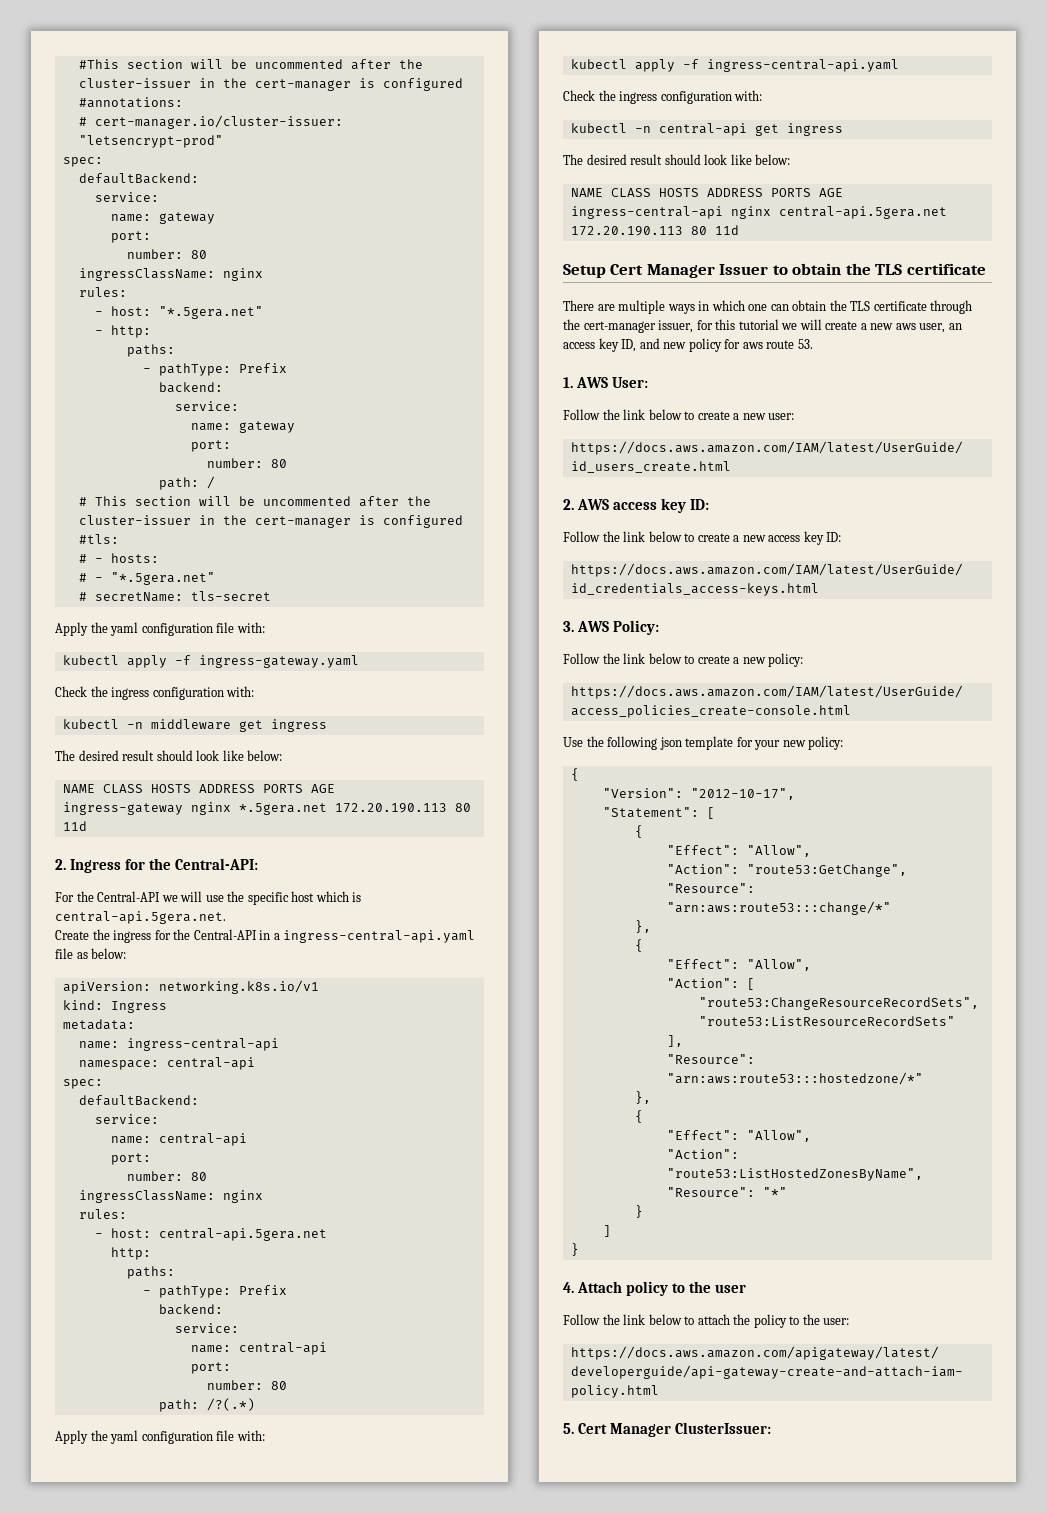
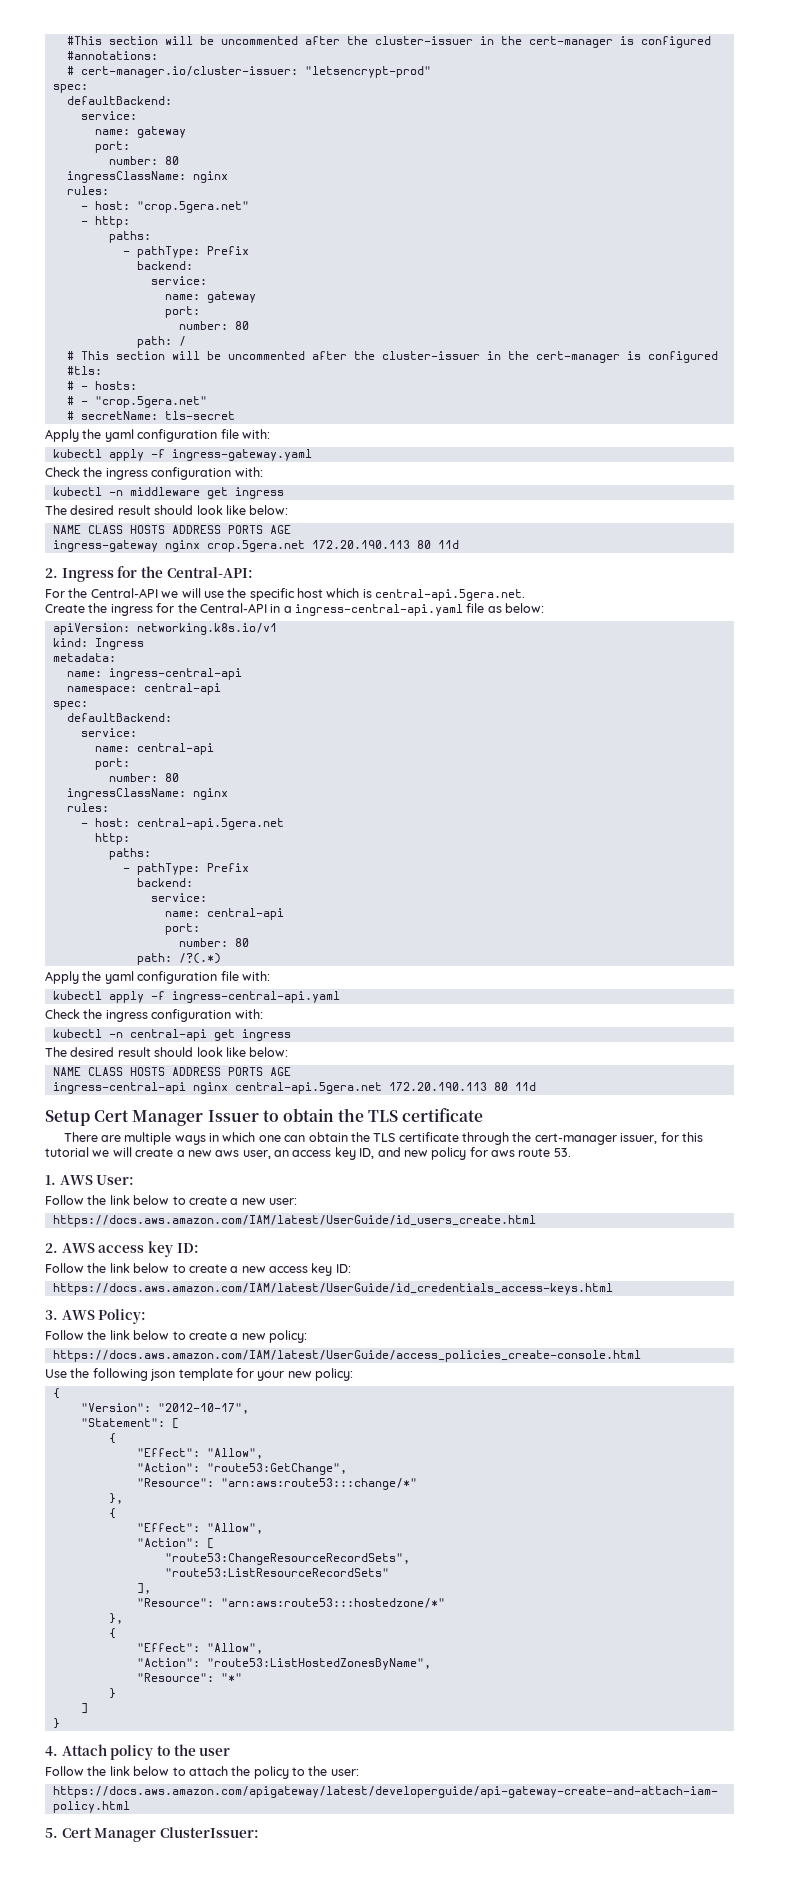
[158,306,263,319] "*.5gera.net" -> [136,201,249,213] "crop.5gera.net"
[110,572,215,585] "*.5gera.net" -> [94,396,207,408] "crop.5gera.net"
[238,803,327,815] *.5gera.net -> [206,540,305,552] crop.5gera.net

